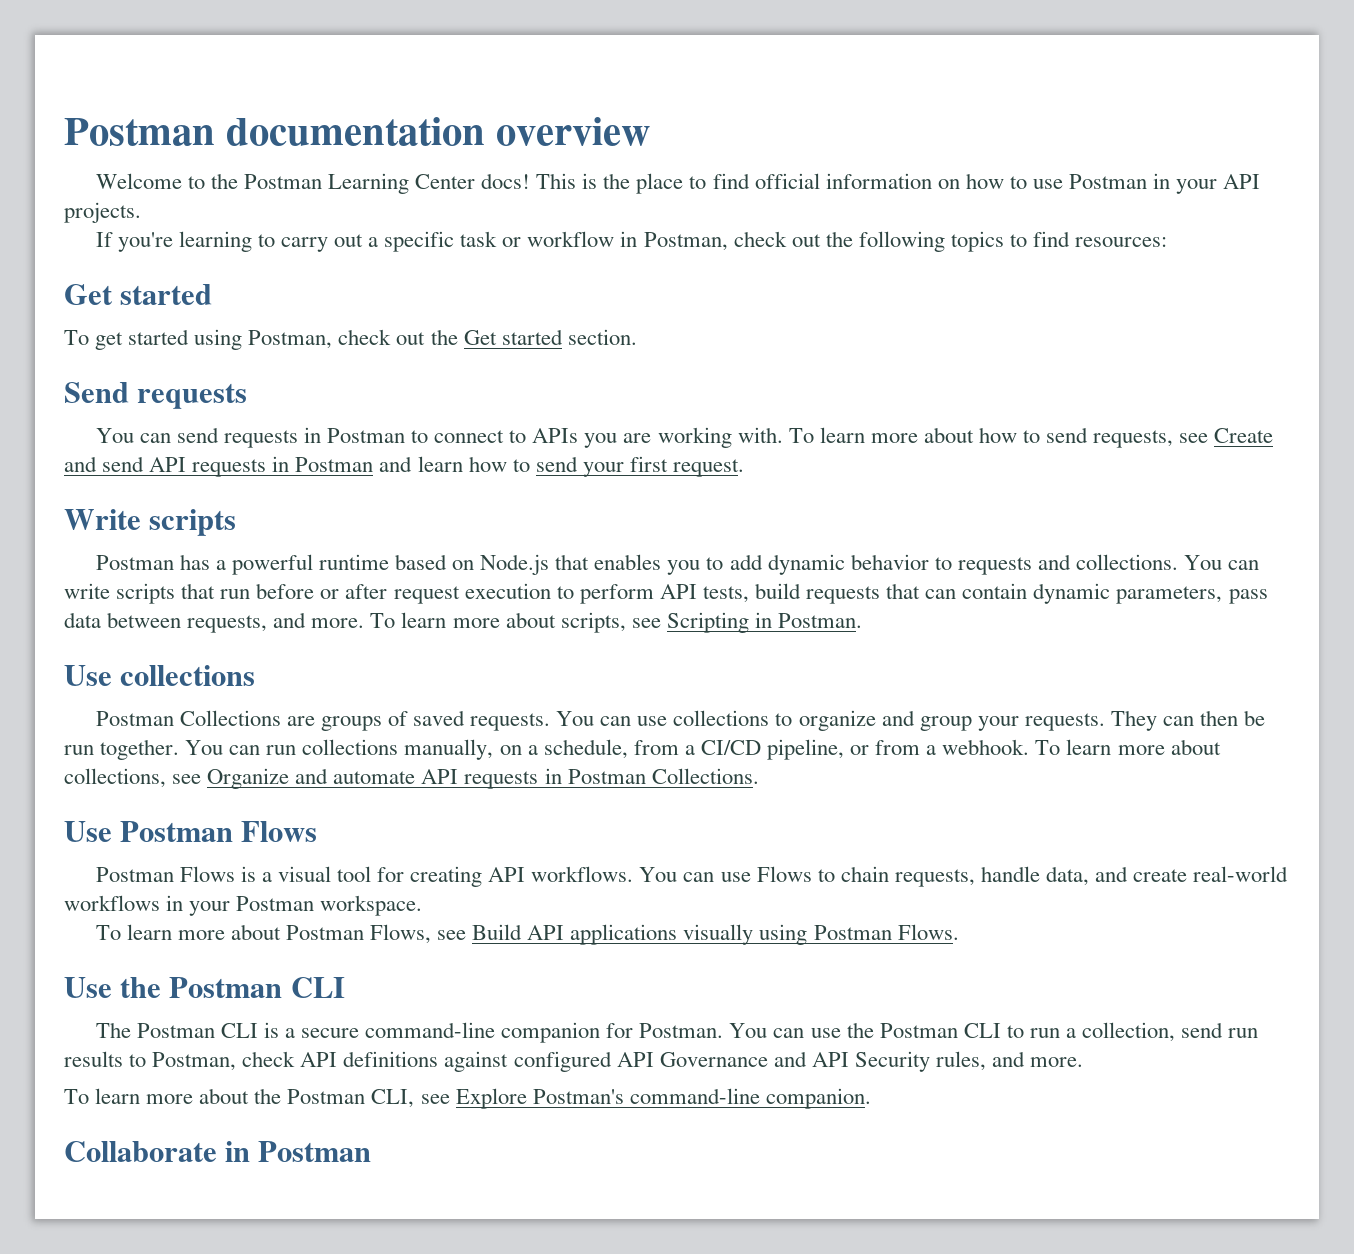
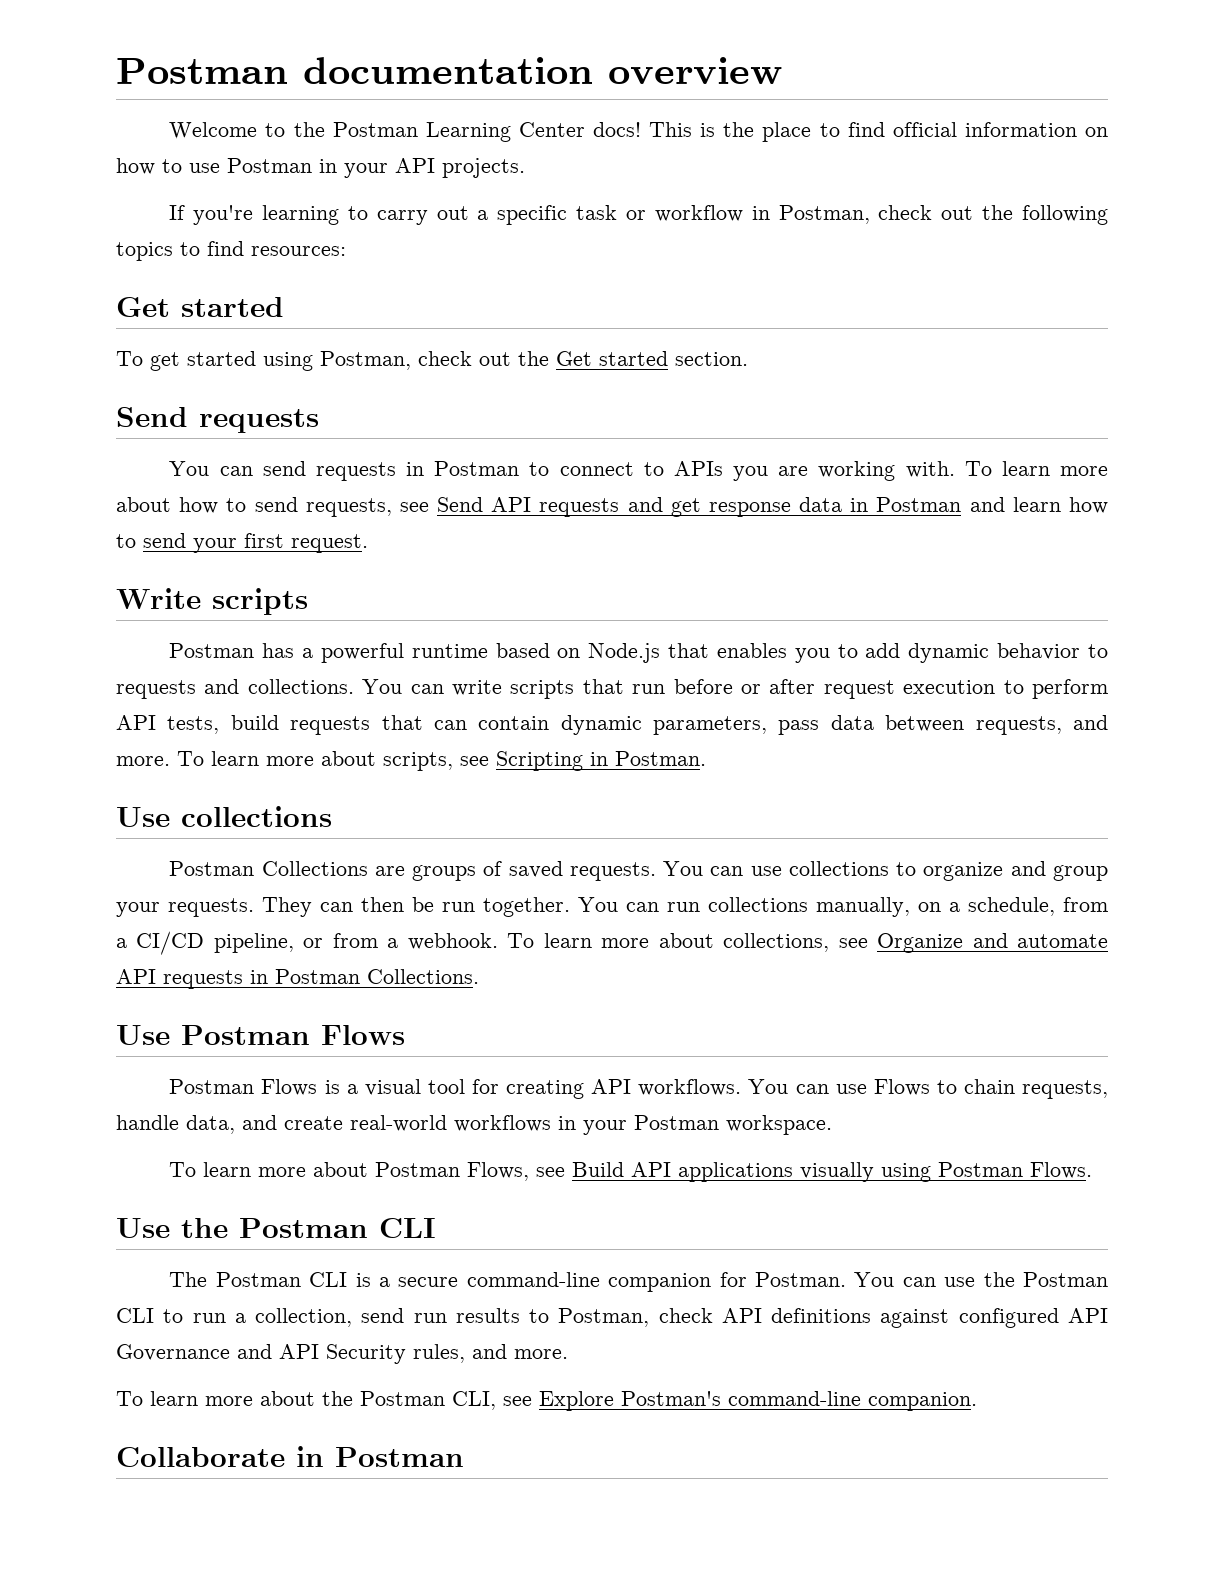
[1214,428,1274,443] [64,456,267,477] Create and send API requests -> [437,497,843,517] Send API requests and get response data

